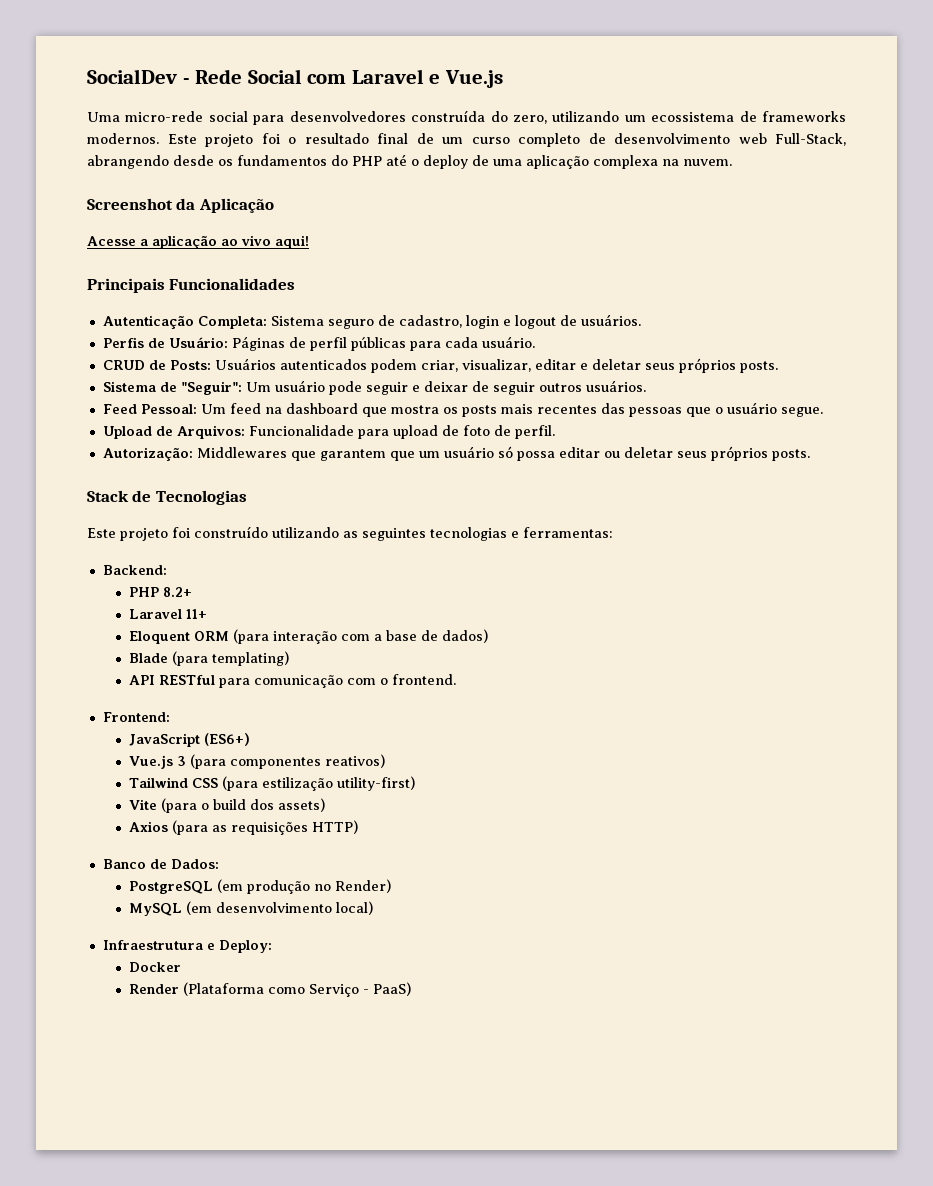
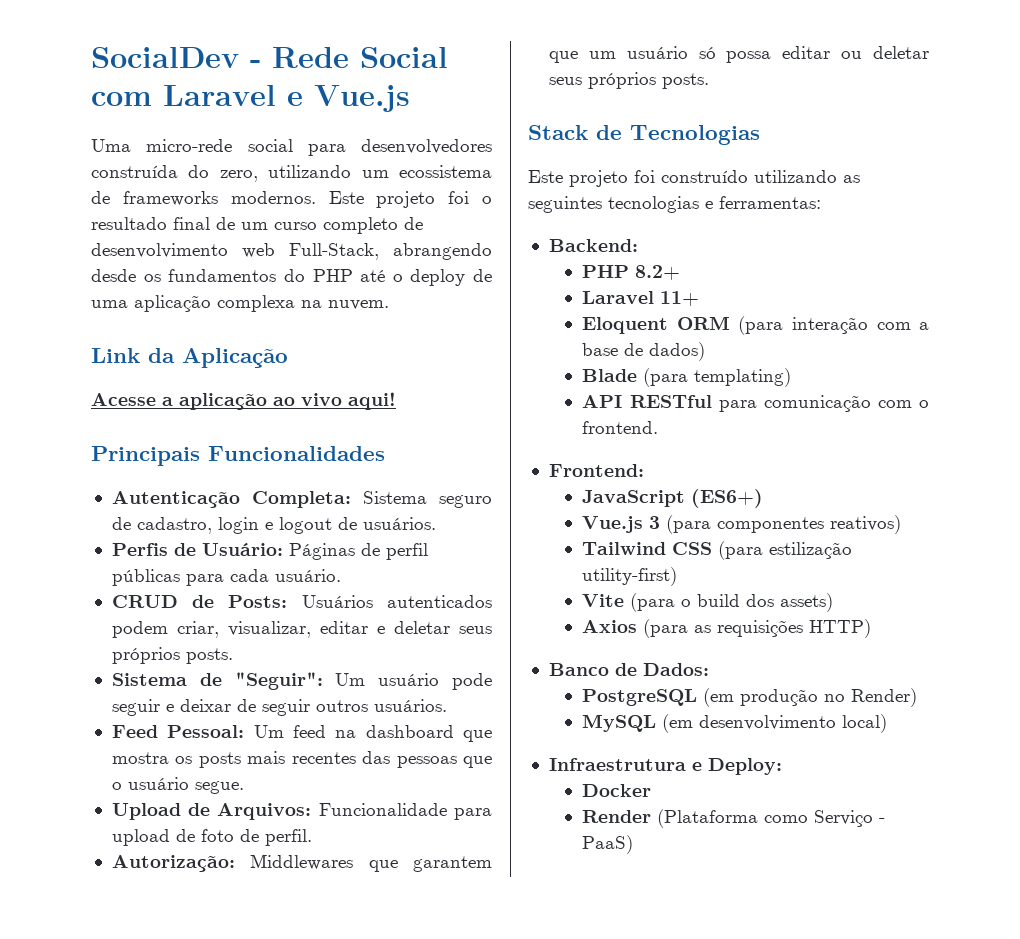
[87,198,173,210] Screenshot -> [91,348,140,363] Link

